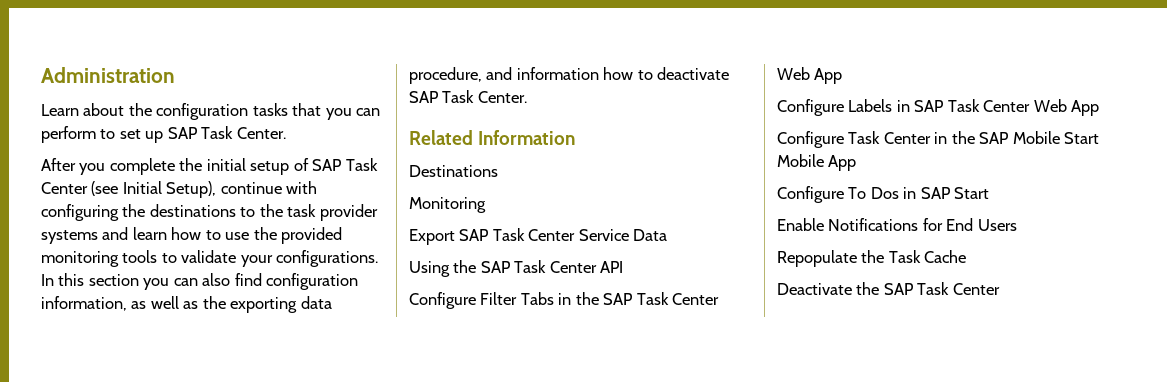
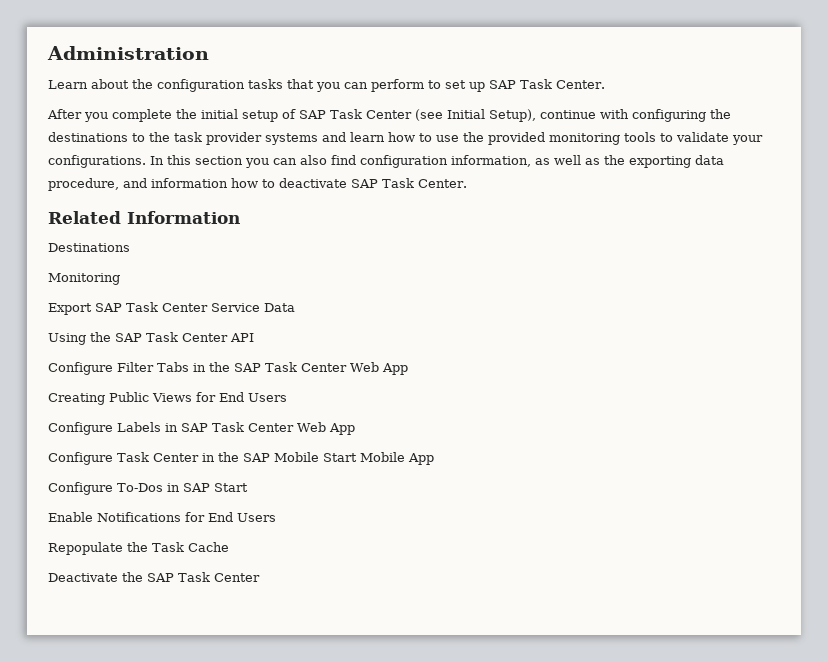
(843, 76) none -> [48,392,287,405] // Creating Public Views for End Users
[848,187,899,199] To Dos -> [117,483,163,492] To-Dos

